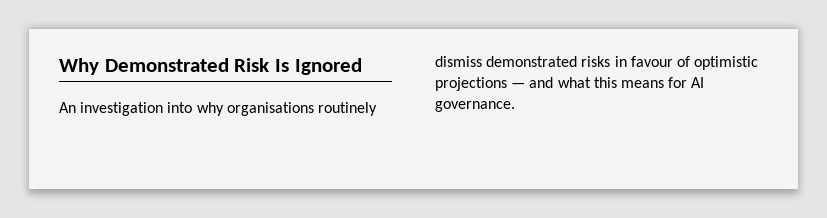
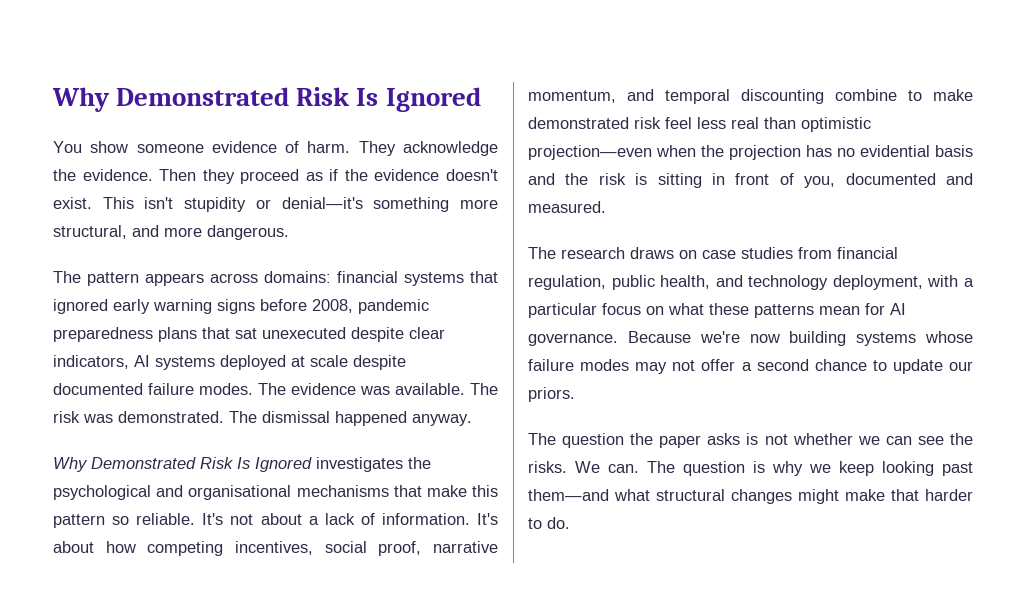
[59,102,377,116] [435,56,759,70] [435,77,705,91] [435,101,515,112] An investigation into why organisations routinely dismiss demonstrated risks in favour of optimistic projections — and what this means for AI governance. -> [53,141,498,156] [53,169,498,184] [53,197,499,212] [53,225,289,240] [53,271,498,286] [53,299,429,314] [53,327,445,342] [53,355,406,370] [53,383,498,395] [53,411,472,426] [53,457,431,472] [53,485,499,500] [53,513,499,528] [53,541,499,556] [528,89,973,104] [528,117,871,132] [528,145,973,160] [528,173,973,188] [528,201,606,213] [528,247,898,259] [528,275,974,290] [528,303,906,318] [528,331,973,346] [528,359,973,374] [528,387,575,402] [528,433,973,448] [528,461,973,476] [528,489,973,504] [528,517,570,529] You show someone evidence of harm. They acknowledge the evidence. Then they proceed as if the evidence doesn't exist. This isn't stupidity or denial—it's something more structural, and more dangerous. // The pattern appears across domains: financial systems that ignored early warning signs before 2008, pandemic preparedness plans that sat unexecuted despite clear indicators, AI systems deployed at scale despite documented failure modes. The evidence was available. The risk was demonstrated. The dismissal happened anyway. // Why Demonstrated Risk Is Ignored investigates the psychological and organisational mechanisms that make this pattern so reliable. It's not about a lack of information. It's about how competing incentives, social proof, narrative momentum, and temporal discounting combine to make demonstrated risk feel less real than optimistic projection—even when the projection has no evidential basis and the risk is sitting in front of you, documented and measured. // The research draws on case studies from financial regulation, public health, and technology deployment, with a particular focus on what these patterns mean for AI governance. Because we're now building systems whose failure modes may not offer a second chance to update our priors. // The question the paper asks is not whether we can see the risks. We can. The question is why we keep looking past them—and what structural changes might make that harder to do.

